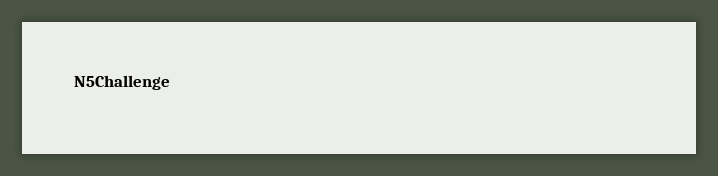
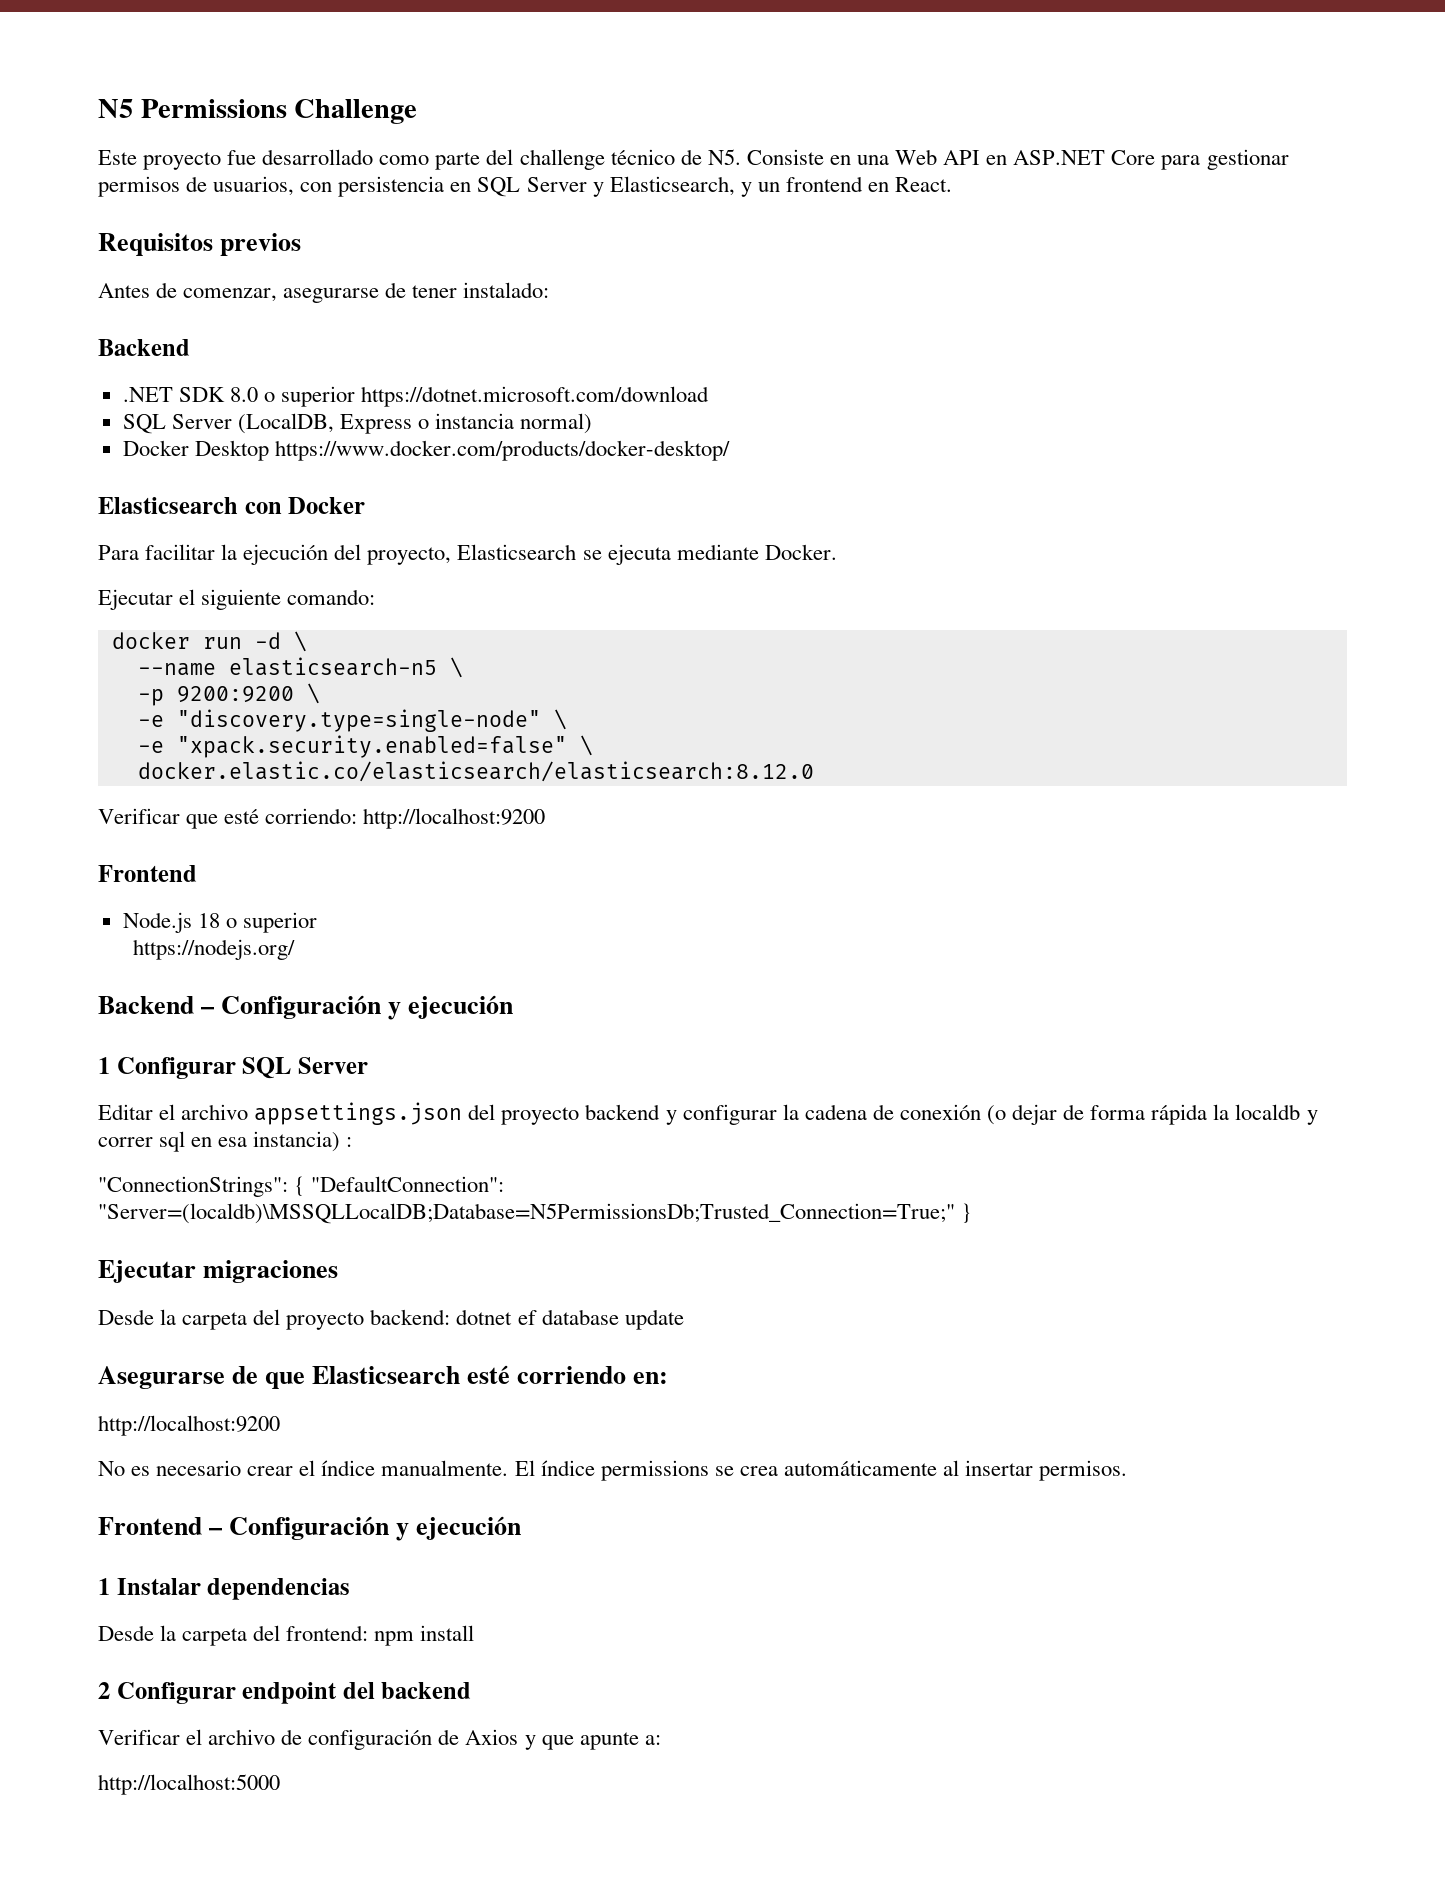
[74,75,170,90] N5Challenge -> [98,99,418,124] [98,149,1289,170] [98,176,953,197] [98,233,302,256] [98,282,550,303] [98,339,190,356] [122,386,710,407] [122,413,593,434] [122,440,730,461] [98,497,366,514] [98,544,837,565] [98,589,376,610] [111,631,307,652] [137,657,463,678] [137,683,320,706] [137,709,567,732] [137,735,593,758] [137,761,814,782] [98,808,546,829] [98,865,197,882] [122,912,317,933] [133,939,296,960] [98,995,514,1020] [98,1057,368,1079] [98,1102,1318,1125] [98,1131,353,1152] [98,1176,505,1197] [98,1203,973,1224] [98,1260,339,1283] [98,1309,684,1330] [98,1365,669,1389] [98,1415,280,1436] [98,1460,1128,1481] [98,1516,522,1541] [98,1578,351,1600] [98,1625,475,1646] [98,1682,472,1704] [98,1729,661,1750] [98,1774,280,1795] N5 Permissions Challenge // Este proyecto fue desarrollado como parte del challenge técnico de N5. Consiste en una Web API en ASP.NET Core para gestionar permisos de usuarios, con persistencia en SQL Server y Elasticsearch, y un frontend en React. // Requisitos previos // Antes de comenzar, asegurarse de tener instalado: // Backend // .NET SDK 8.0 o superior https://dotnet.microsoft.com/download // SQL Server (LocalDB, Express o instancia normal) // Docker Desktop https://www.docker.com/products/docker-desktop/ // Elasticsearch con Docker // Para facilitar la ejecución del proyecto, Elasticsearch se ejecuta mediante Docker. // Ejecutar el siguiente comando: // docker run -d \ // --name elasticsearch-n5 \ // -p 9200:9200 \ // -e "discovery.type=single-node" \ // -e "xpack.security.enabled=false" \ // docker.elastic.co/elasticsearch/elasticsearch:8.12.0 // Verificar que esté corriendo: http://localhost:9200 // Frontend // Node.js 18 o superior // https://nodejs.org/ // Backend – Configuración y ejecución // 1 Configurar SQL Server // Editar el archivo appsettings.json del proyecto backend y configurar la cadena de conexión (o dejar de forma rápida la localdb y correr sql en esa instancia) : // "ConnectionStrings": { "DefaultConnection": "Server=(localdb)\MSSQLLocalDB;Database=N5PermissionsDb;Trusted_Connection=True;" } // Ejecutar migraciones // Desde la carpeta del proyecto backend: dotnet ef database update // Asegurarse de que Elasticsearch esté corriendo en: // http://localhost:9200 // No es necesario crear el índice manualmente. El índice permissions se crea automáticamente al insertar permisos. // Frontend – Configuración y ejecución // 1 Instalar dependencias // Desde la carpeta del frontend: npm install // 2 Configurar endpoint del backend // Verificar el archivo de configuración de Axios y que apunte a: // http://localhost:5000

